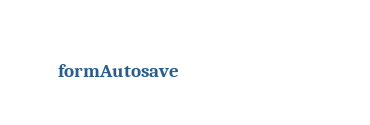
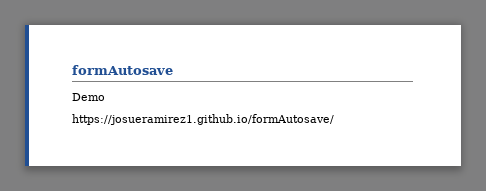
(179, 70) none -> [72,93,105,101] [72,114,334,125] // Demo // https://josueramirez1.github.io/formAutosave/

